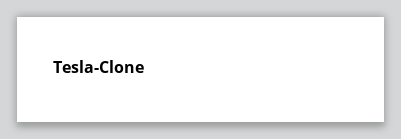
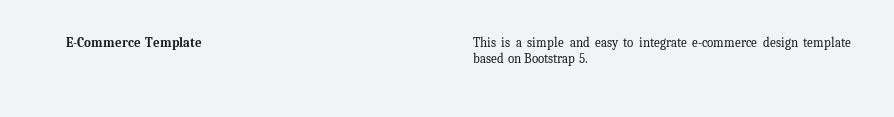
[53,60,144,73] Tesla-Clone -> [66,36,202,50] [473,36,851,50] [473,52,588,66] E-Commerce Template // This is a simple and easy to integrate e-commerce design template based on Bootstrap 5.

